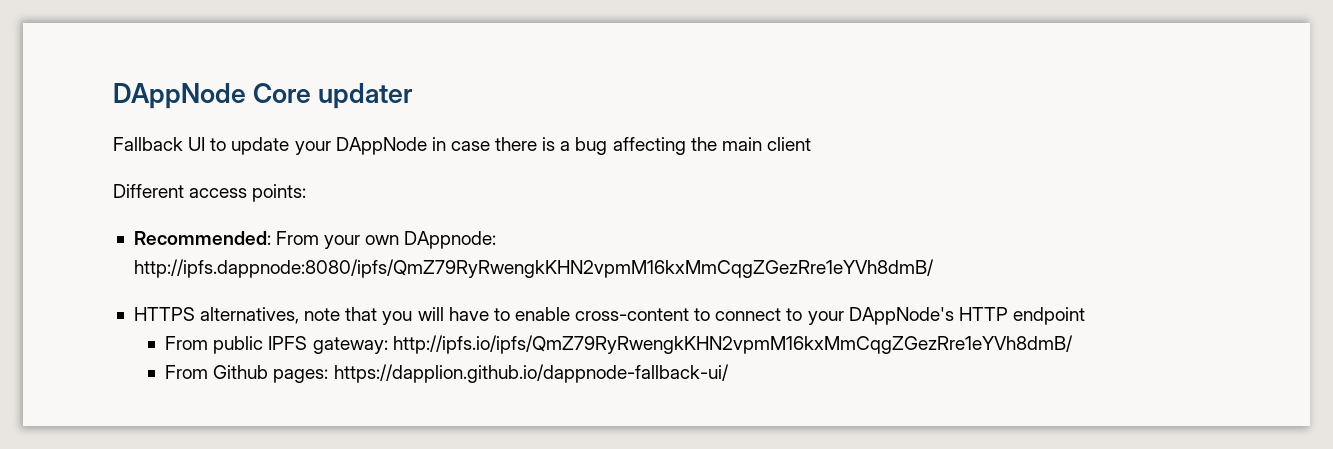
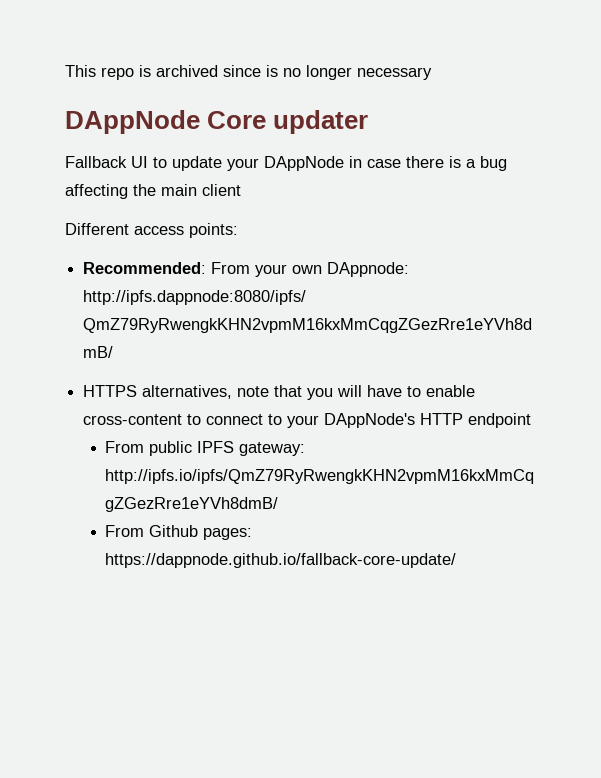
(113, 96) none -> [65,65,432,80] This repo is archived since is no longer necessary //
[333,364,729,383] https://dapplion.github.io/dappnode-fallback-ui/ -> [105,553,457,568] https://dappnode.github.io/fallback-core-update/

